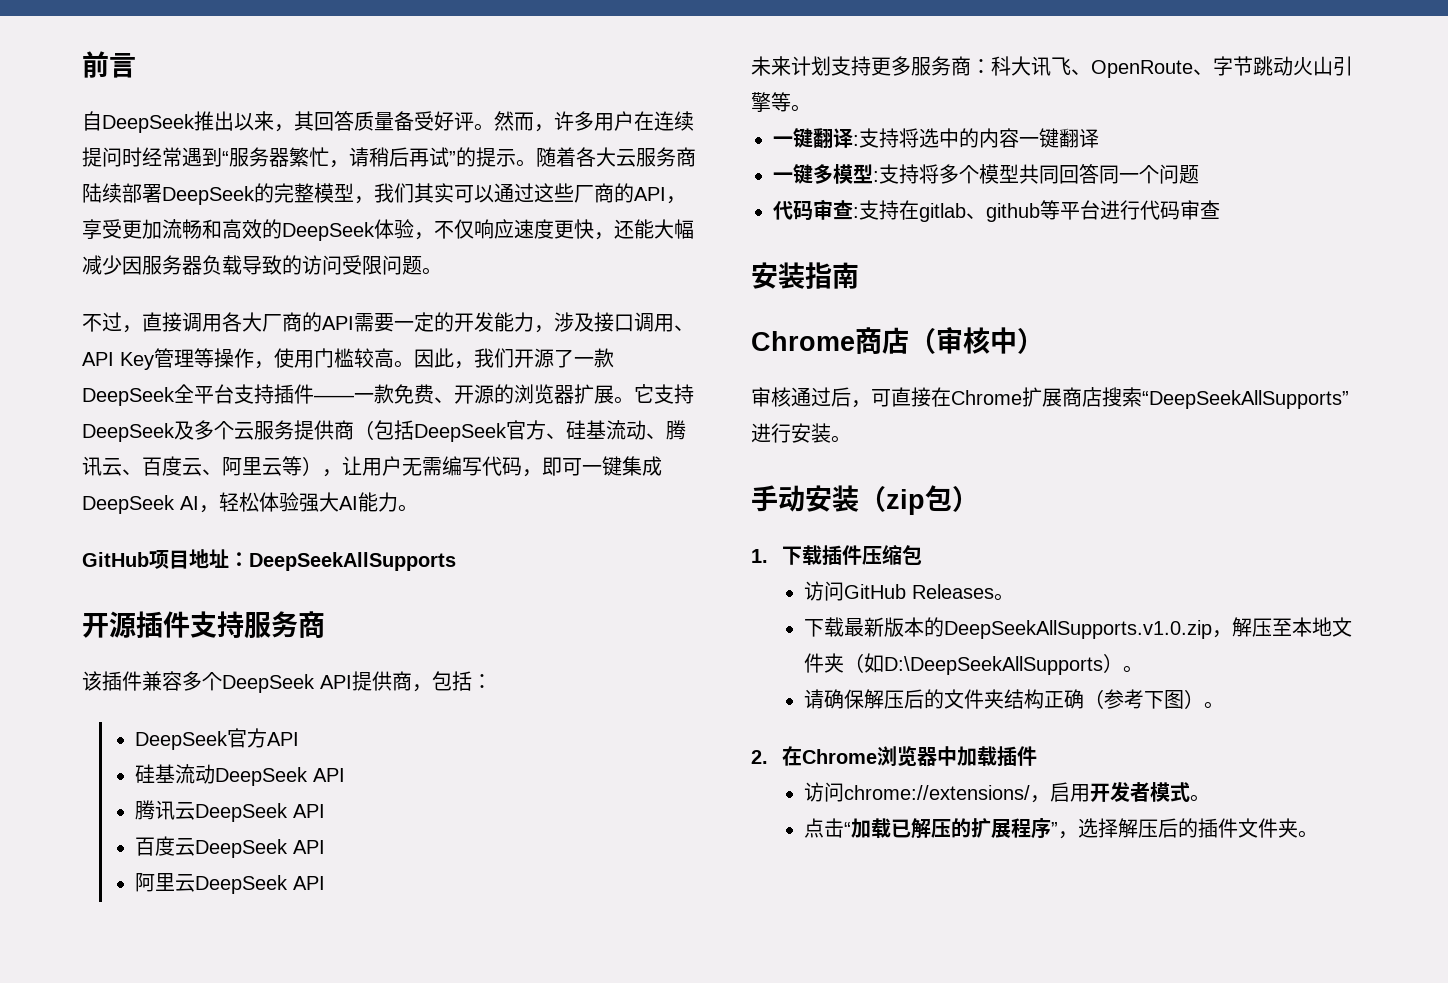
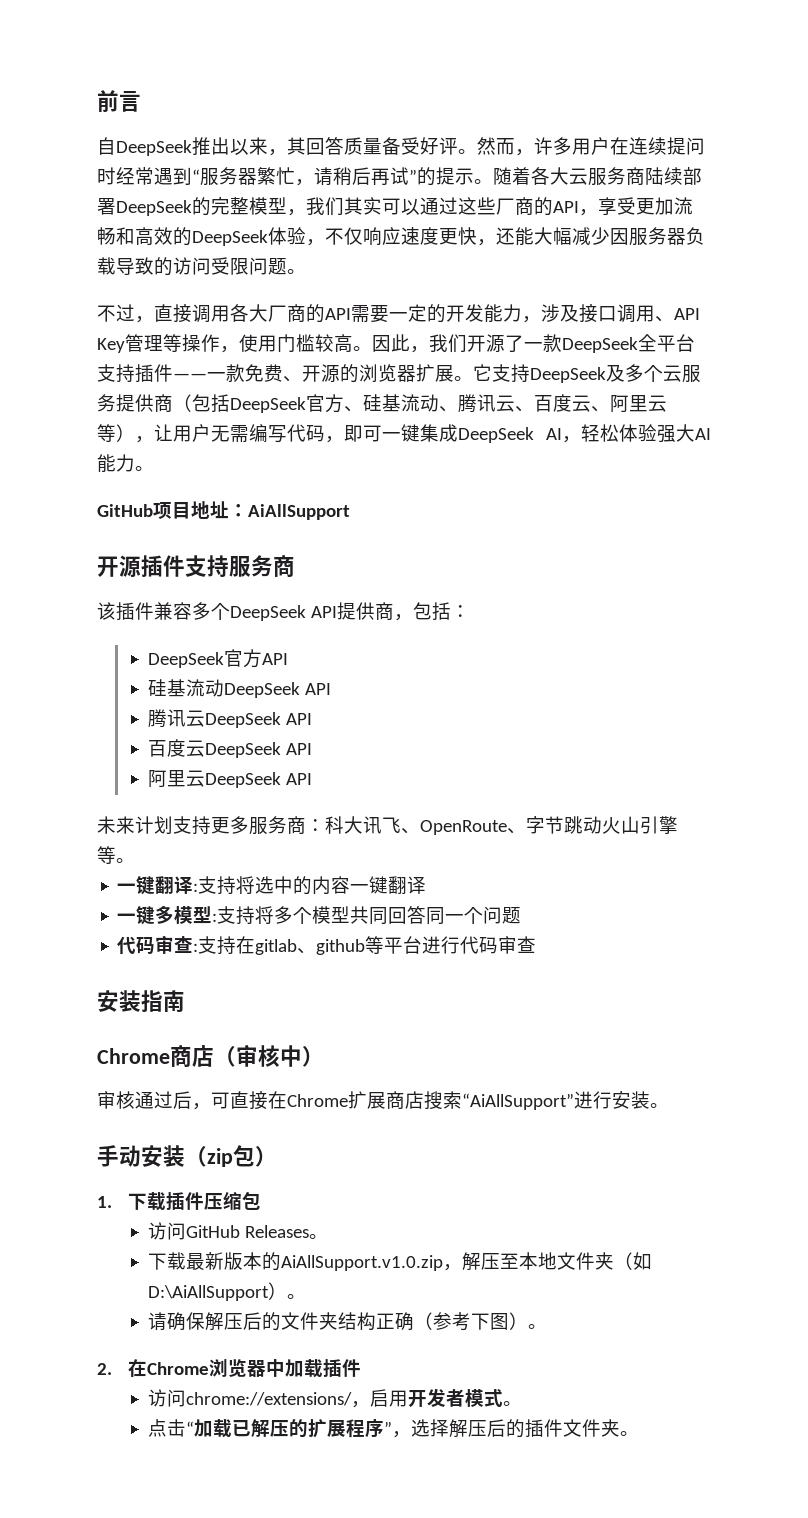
[249,552,456,571] DeepSeekAllSupports -> [248,504,350,520] AiAllSupport
[1142,390,1349,409] “DeepSeekAllSupports” -> [462,1093,574,1110] “AiAllSupport”
[943,620,1212,639] DeepSeekAllSupports.v1.0.zip -> [281,1255,444,1271] AiAllSupport.v1.0.zip
[883,656,1103,675] D:\DeepSeekAllSupports -> [148,1285,270,1301] D:\AiAllSupport

